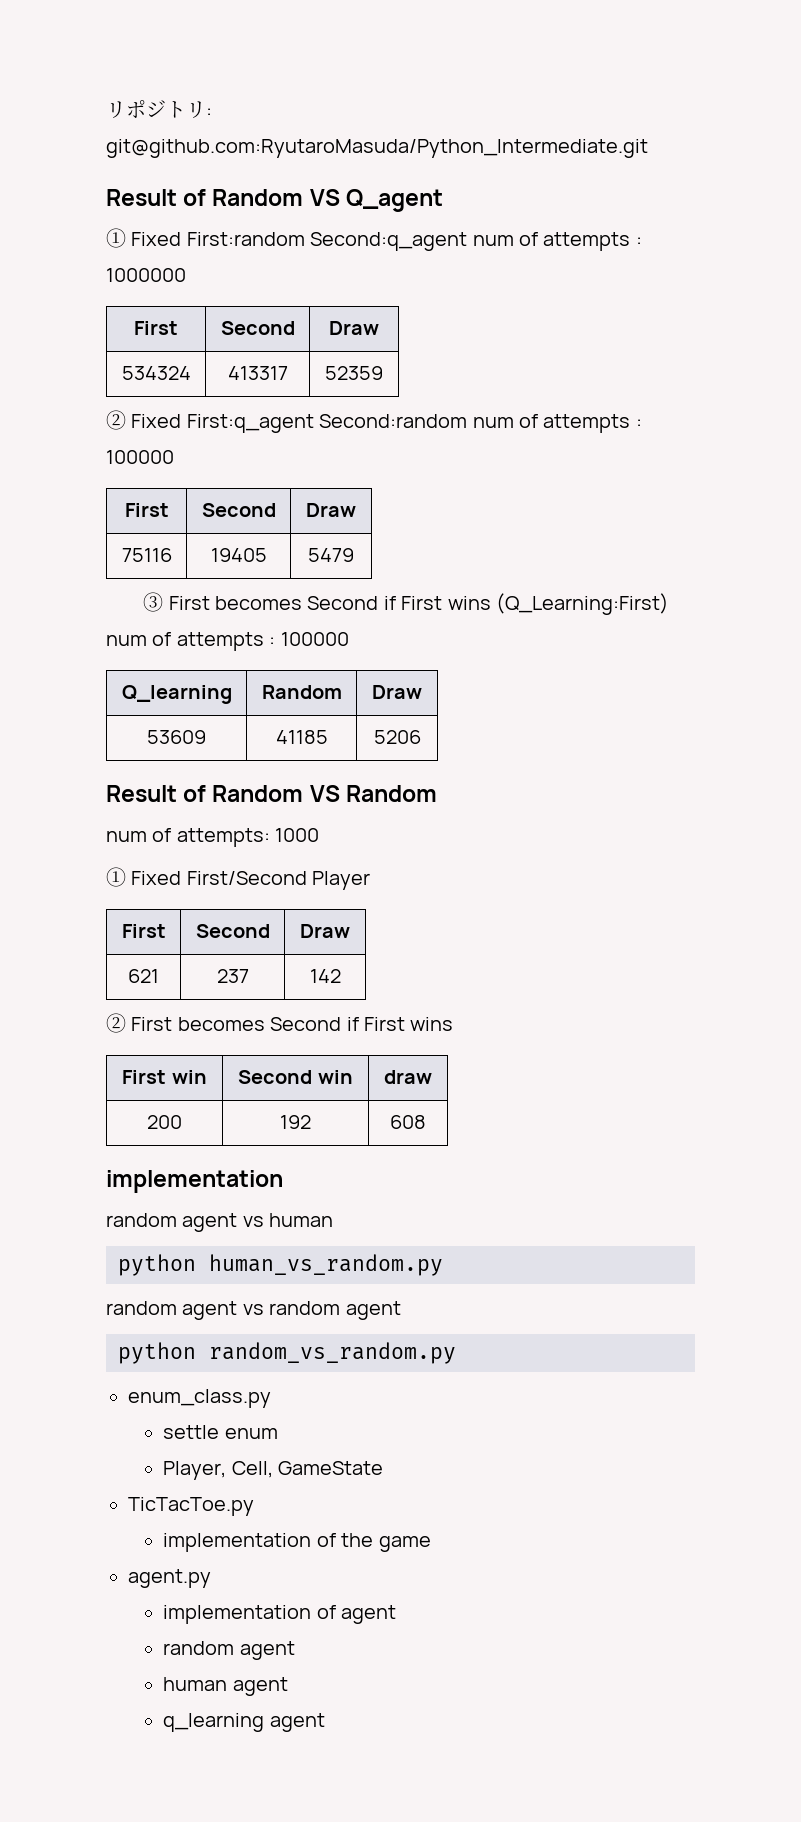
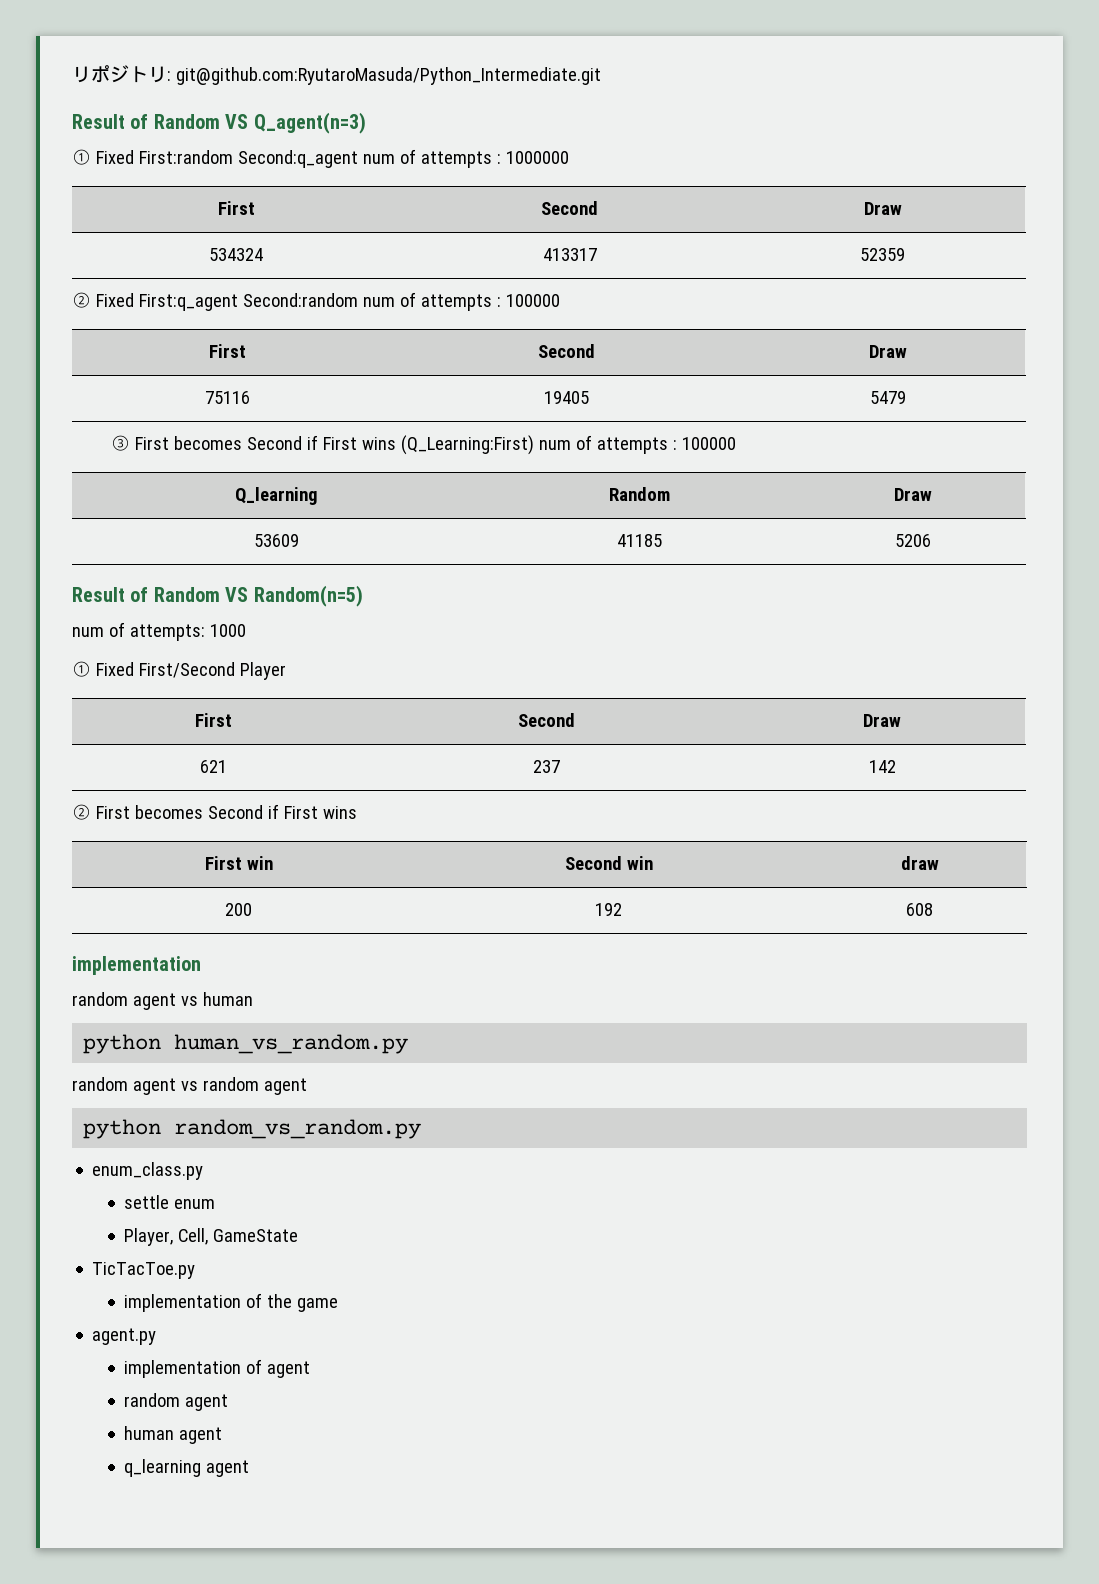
[345,189,443,212] Q_agent -> [253,112,366,134] Q_agent(n=3)
[345,785,437,802] Random -> [253,585,363,607] Random(n=5)

